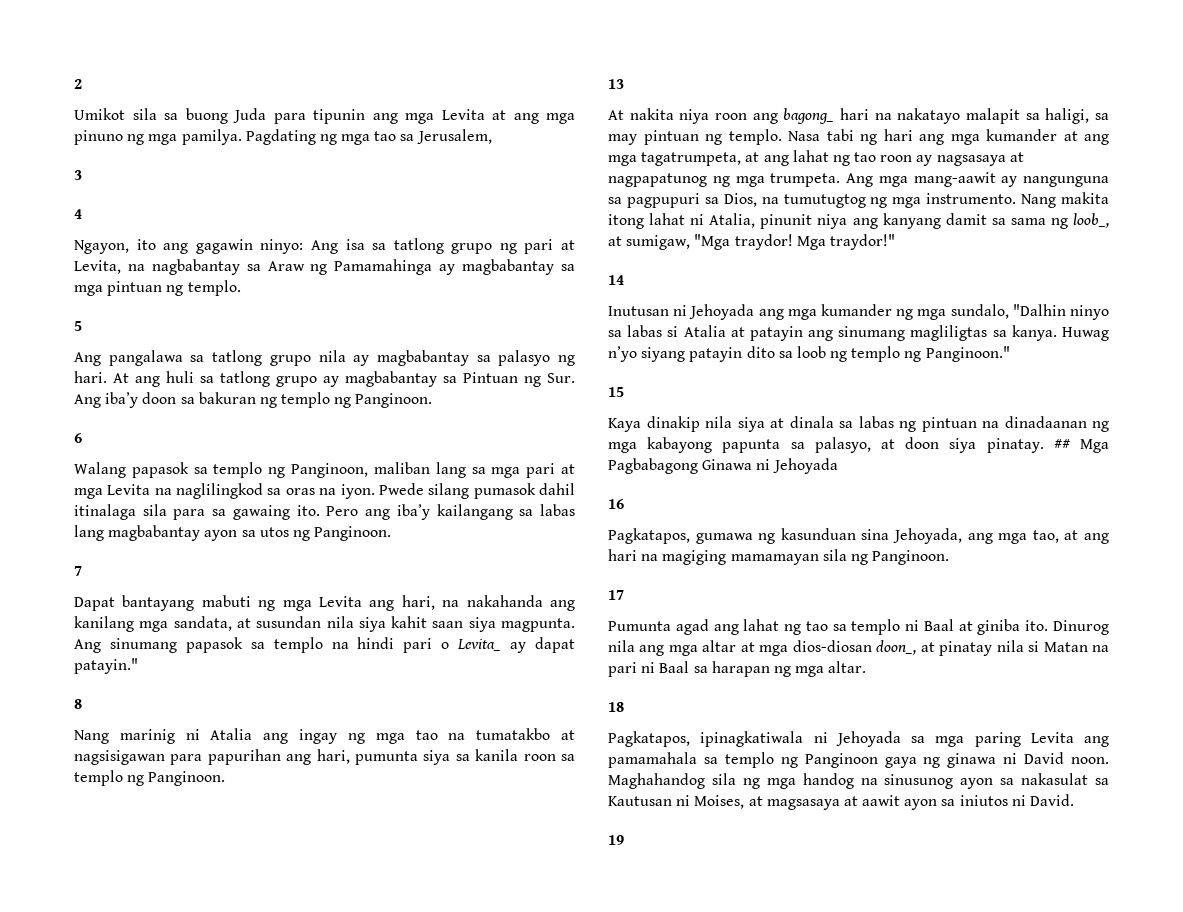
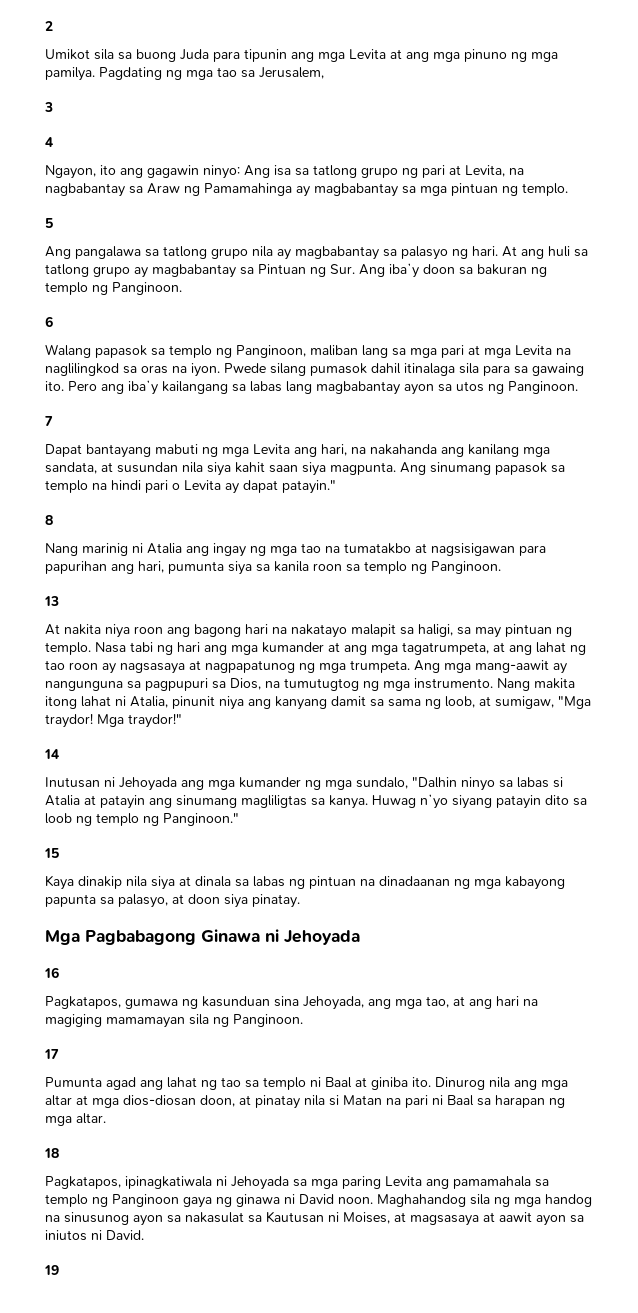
[457,639,502,651] Levita_ -> [184,480,221,490] Levita
[783,108,835,124] bagong_ -> [194,624,241,637] bagong
[1073,213,1109,228] loob_, -> [445,696,475,708] loob,
[1053,439,1070,449] ## -> (300, 901) //
[876,640,917,655] doon_, -> [200,1095,235,1107] doon,

